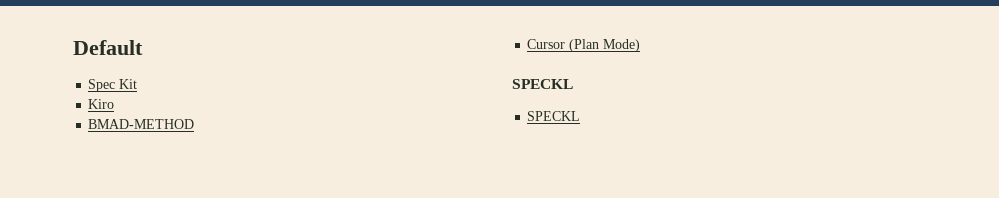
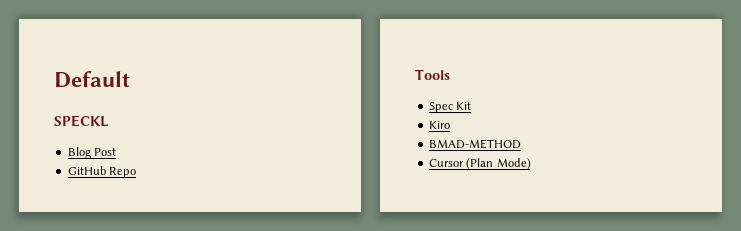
(143, 47) none -> [54,115,109,127] [67,147,117,159] [67,166,137,178] [415,69,450,80] // SPECKL // Blog Post // GitHub Repo // Tools
[512,79,573,89] [527,111,581,121] // SPECKL // SPECKL -> (531, 164) none

